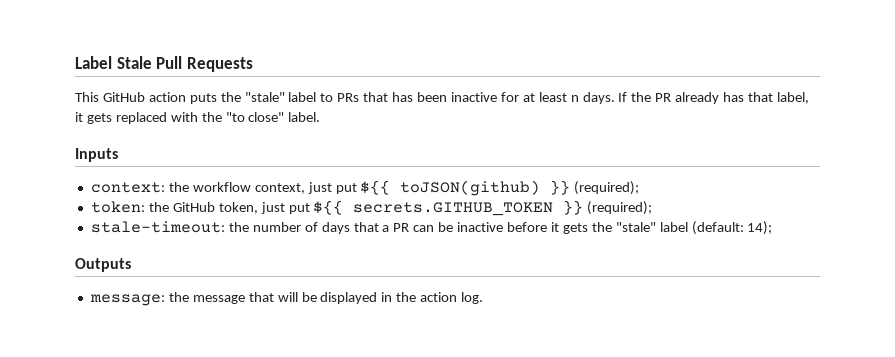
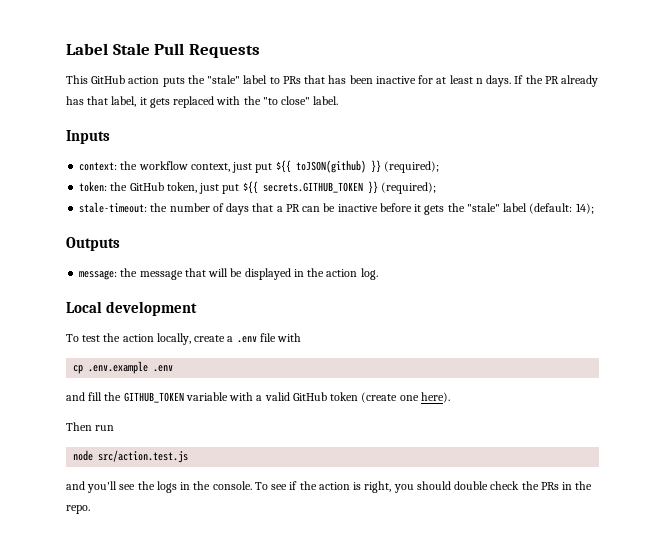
(484, 298) none -> [66,301,198,316] [66,333,302,345] [73,361,174,374] [66,392,450,403] [66,422,115,431] [73,450,189,463] [66,481,593,493] [66,505,90,514] // Local development // To test the action locally, create a .env file with // cp .env.example .env // and fill the GITHUB_TOKEN variable with a valid GitHub token (create one here). // Then run // node src/action.test.js // and you'll see the logs in the console. To see if the action is right, you should double check the PRs in the repo.

